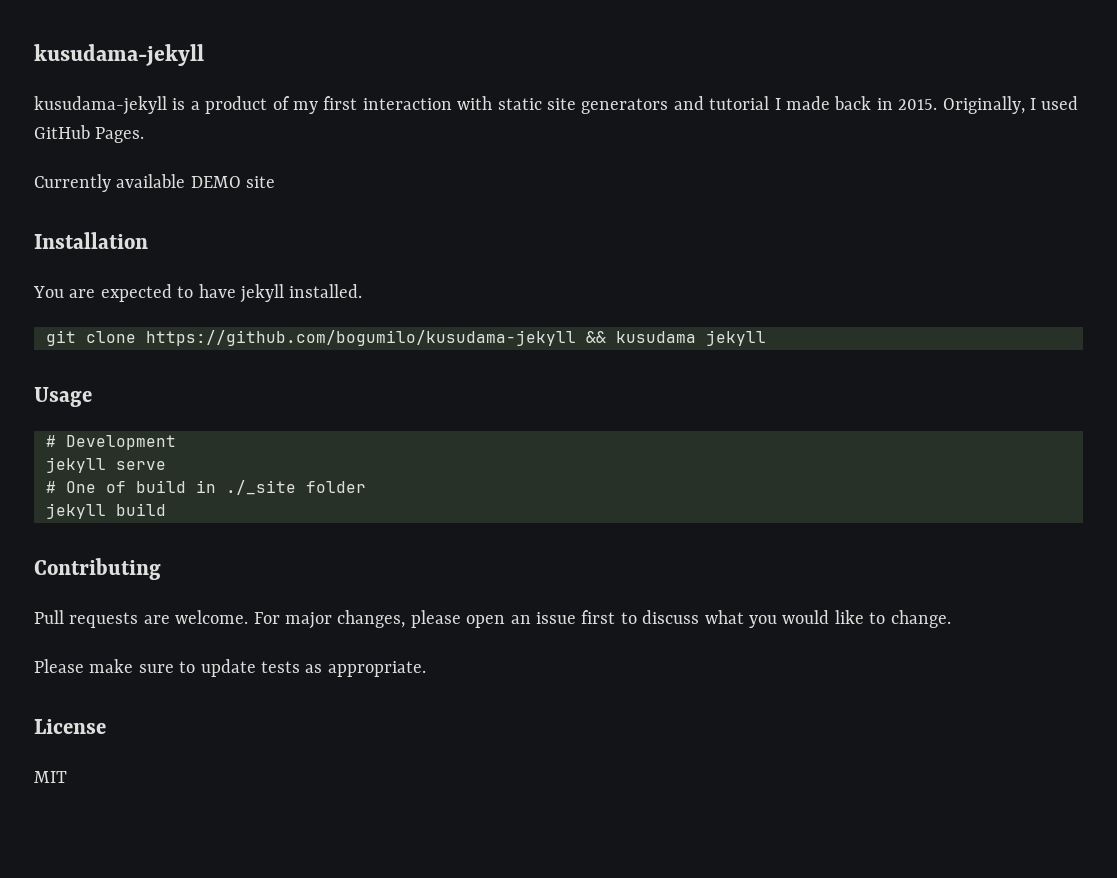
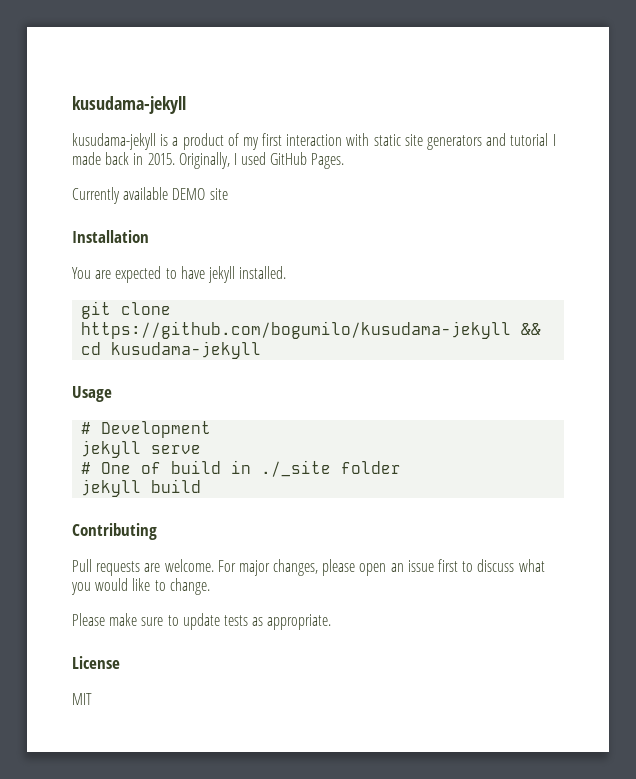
[616,330,766,346] kusudama jekyll -> [81,341,262,359] cd kusudama-jekyll

